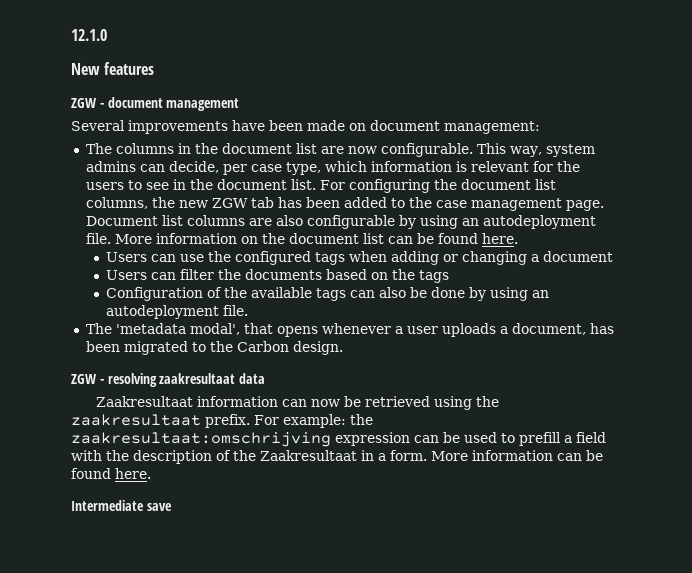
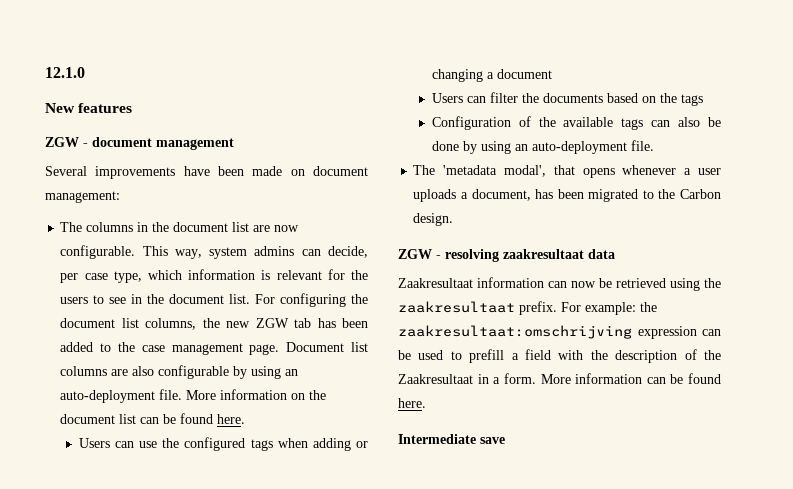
[482,215,596,229] autodeployment -> [60,390,156,403] auto-deployment
[106,305,220,319] autodeployment -> [531,141,627,154] auto-deployment

